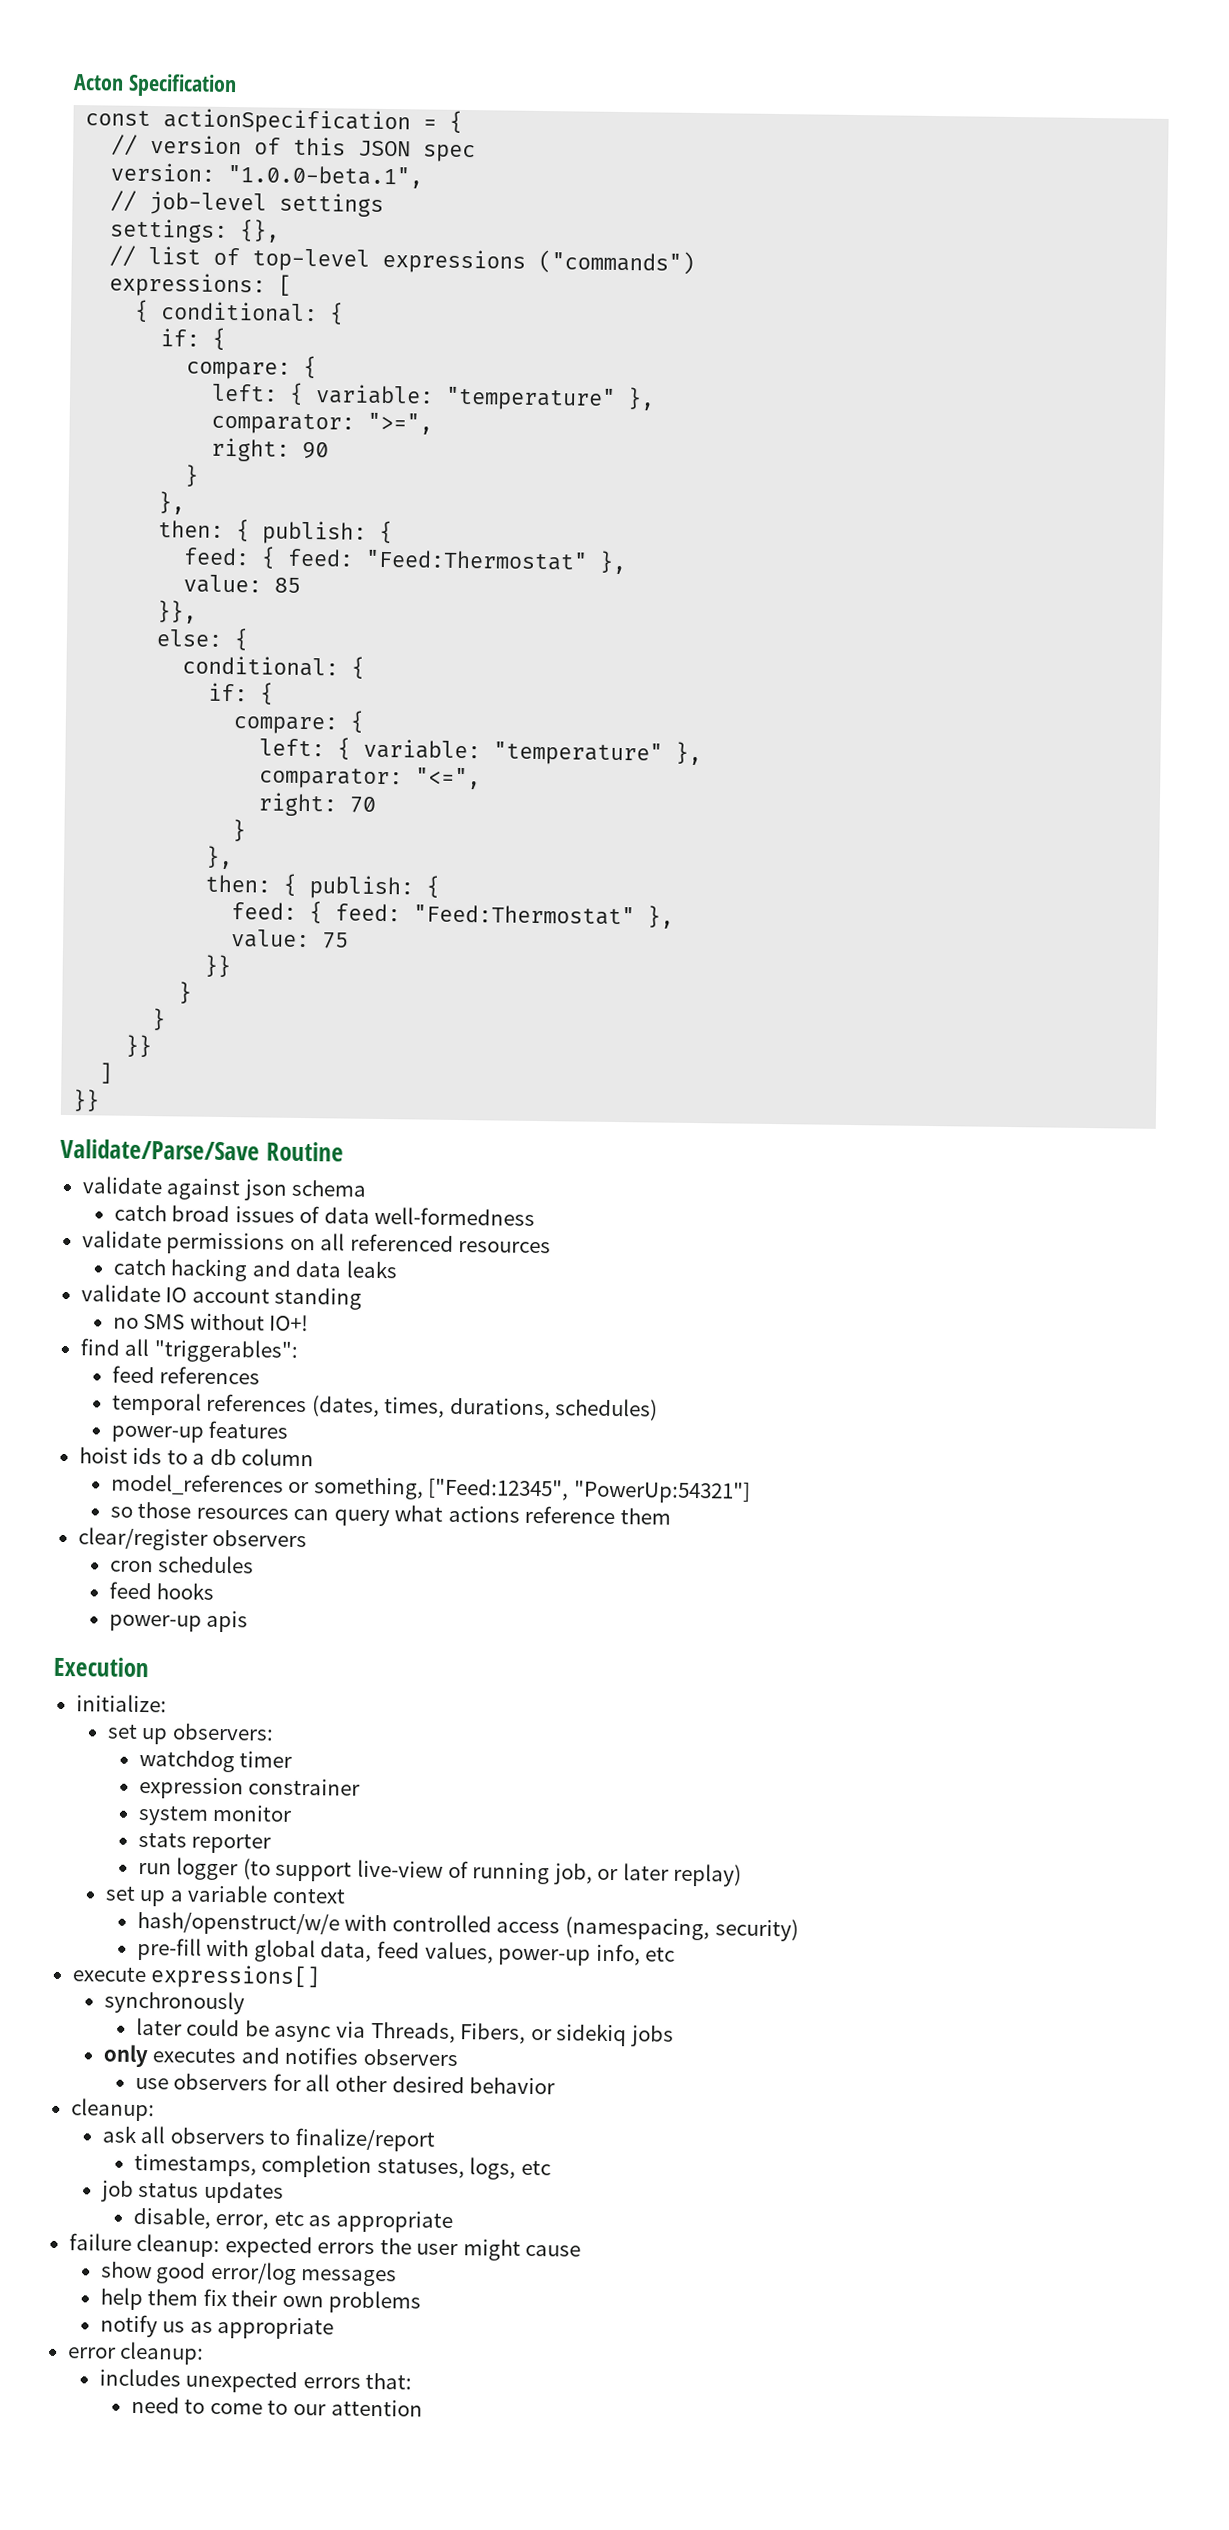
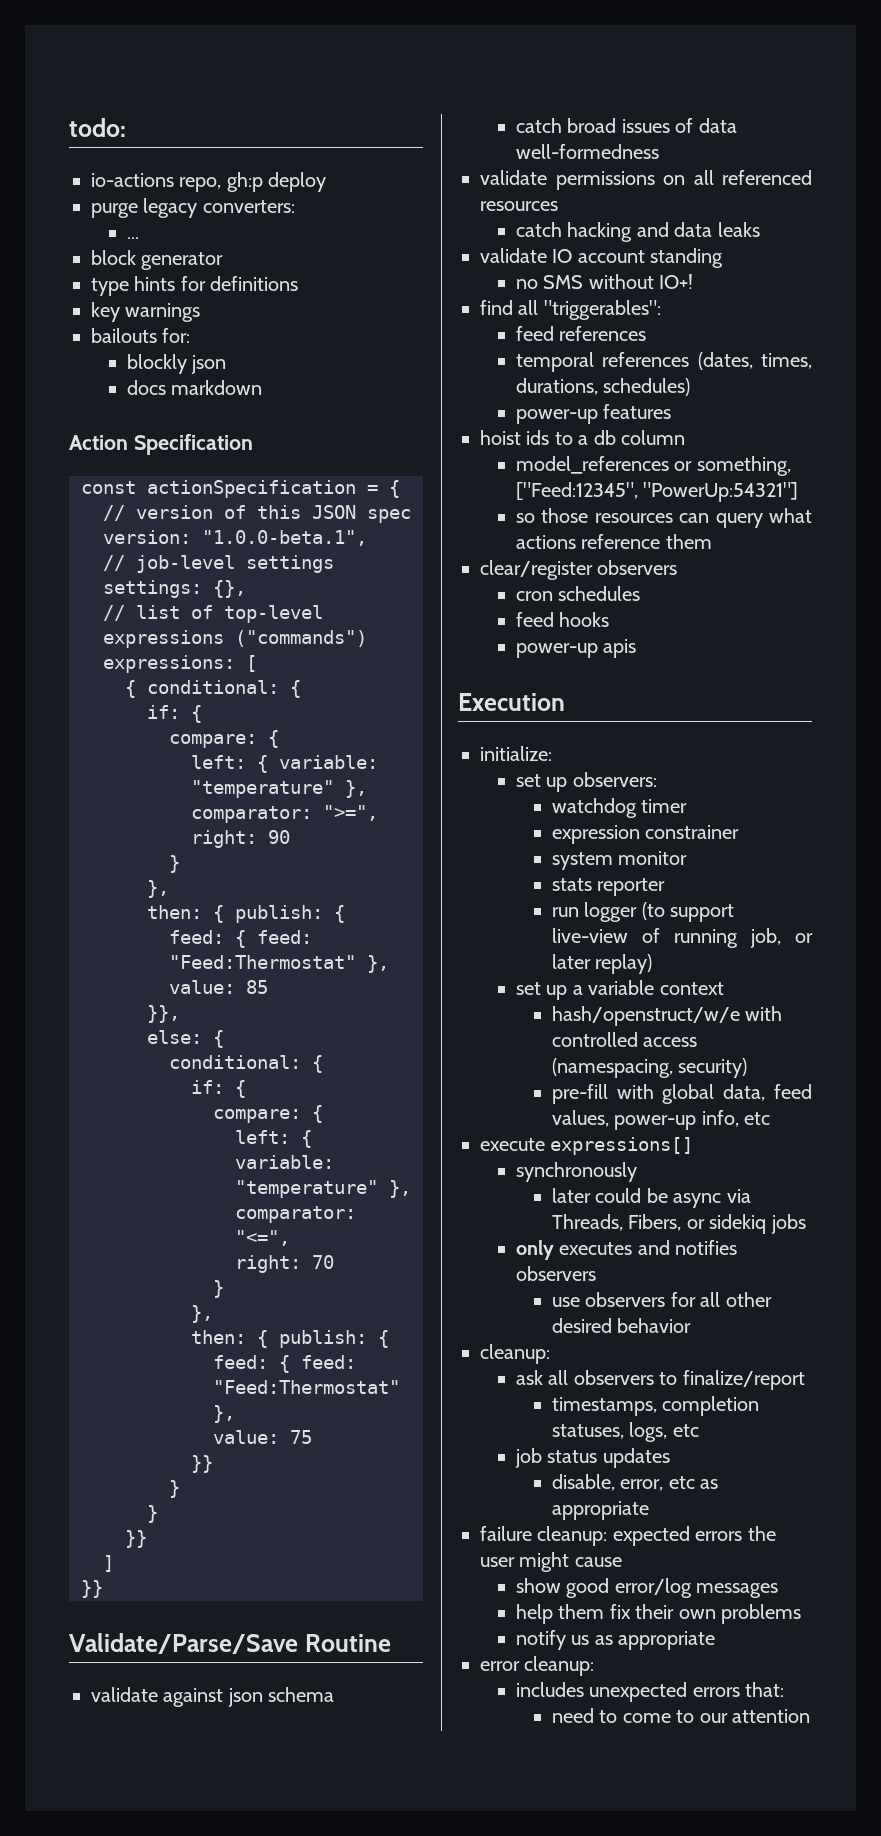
[73,74,124,91] Acton -> [69,118,126,137] [91,172,327,192] [91,198,295,218] [126,237,139,239] [91,250,224,270] [91,276,299,296] [91,302,201,322] [91,328,191,343] [126,354,227,374] [126,380,263,395] [69,435,128,450] todo: // io-actions repo, gh:p deploy // purge legacy converters: // ... // block generator // type hints for definitions // key warnings // bailouts for: // blockly json // docs markdown // Action

